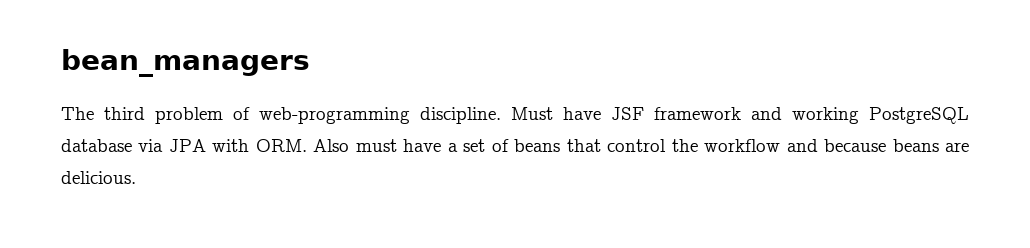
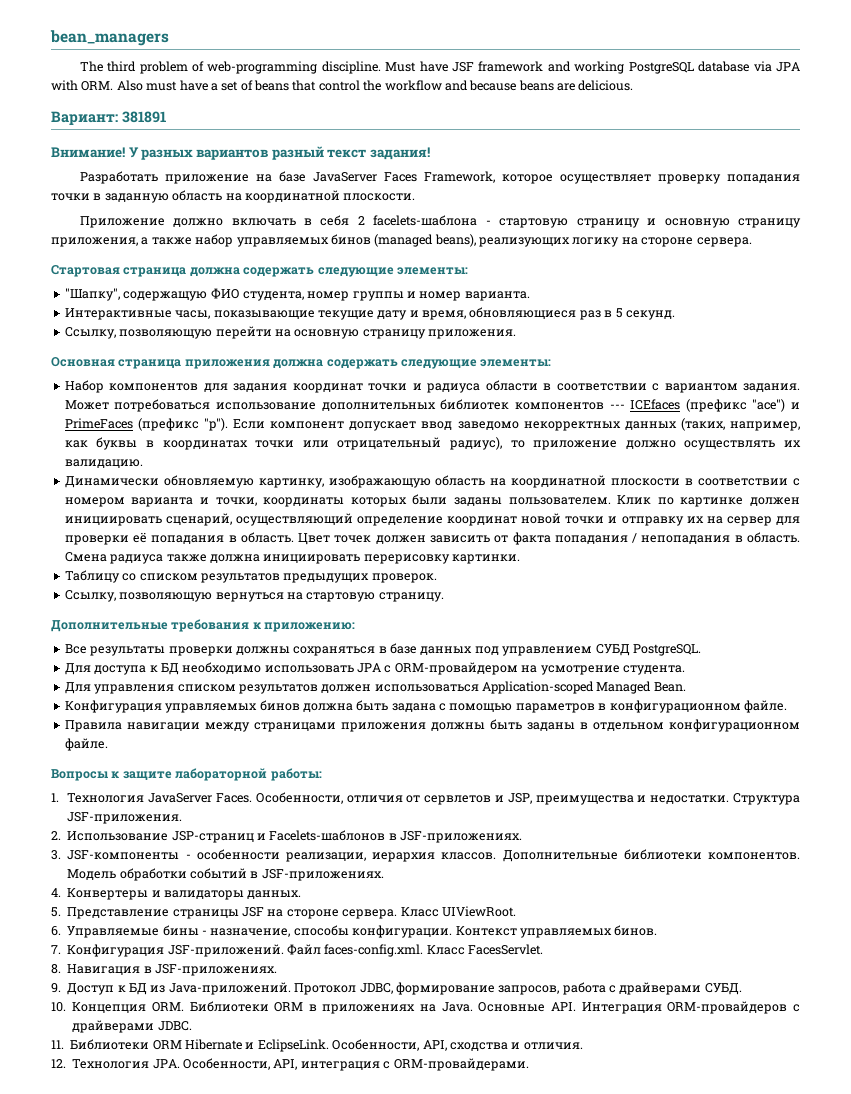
(136, 177) none -> [51,111,166,125] [51,146,430,160] [79,171,800,184] [51,190,416,203] [79,215,801,228] [51,234,752,247] [51,265,468,277] [64,288,530,301] [64,307,675,320] [64,326,516,339] [51,357,552,369] [64,380,801,393] [64,399,800,412] [64,418,801,431] [64,437,801,450] [64,459,143,468] [64,475,800,488] [64,494,800,507] [64,513,800,526] [64,532,800,545] [64,552,520,564] [64,570,437,583] [64,590,444,602] [51,619,356,632] [64,643,701,656] [64,662,685,675] [64,681,686,694] [64,700,787,713] [64,719,800,732] [64,738,108,751] [51,768,322,781] [51,792,800,805] [67,812,183,824] [51,830,523,843] [51,849,801,862] [67,868,384,881] [51,888,302,900] [51,906,516,919] [51,925,658,938] [51,944,544,957] [51,964,278,976] [51,982,742,995] [51,1001,800,1014] [72,1020,192,1033] [51,1039,583,1052] [51,1058,529,1071] // Вариант: 381891 // Внимание! У разных вариантов разный текст задания! // Разработать приложение на базе JavaServer Faces Framework, которое осуществляет проверку попадания точки в заданную область на координатной плоскости. // Приложение должно включать в себя 2 facelets-шаблона - стартовую страницу и основную страницу приложения, а также набор управляемых бинов (managed beans), реализующих логику на стороне сервера. // Стартовая страница должна содержать следующие элементы: // "Шапку", содержащую ФИО студента, номер группы и номер варианта. // Интерактивные часы, показывающие текущие дату и время, обновляющиеся раз в 5 секунд. // Ссылку, позволяющую перейти на основную страницу приложения. // Основная страница приложения должна содержать следующие элементы: // Набор компонентов для задания координат точки и радиуса области в соответствии с вариантом задания. Может потребоваться использование дополнительных библиотек компонентов --- ICEfaces (префикс "ace") и PrimeFaces (префикс "p"). Если компонент допускает ввод заведомо некорректных данных (таких, например, как буквы в координатах точки или отрицательный радиус), то приложение должно осуществлять их валидацию. // Динамически обновляемую картинку, изображающую область на координатной плоскости в соответствии с номером варианта и точки, координаты которых были заданы пользователем. Клик по картинке должен инициировать сценарий, осуществляющий определение координат новой точки и отправку их на сервер для проверки её попадания в область. Цвет точек должен зависить от факта попадания / непопадания в область. Смена радиуса также должна инициировать перерисовку картинки. // Таблицу со списком результатов предыдущих проверок. // Ссылку, позволяющую вернуться на стартовую страницу. // Дополнительные требования к приложению: // Все результаты проверки должны сохраняться в базе данных под управлением СУБД PostgreSQL. // Для доступа к БД необходимо использовать JPA с ORM-провайдером на усмотрение студента. // Для управления списком результатов должен использоваться Application-scoped Managed Bean. // Конфигурация управляемых бинов должна быть задана с помощью параметров в конфигурационном файле. // Правила навигации между страницами приложения должны быть заданы в отдельном конфигурационном файле. // Вопросы к защите лабораторной работы: // 1. Технология JavaServer Faces. Особенности, отличия от сервлетов и JSP, преимущества и недостатки. Структура JSF-приложения. // 2. Использование JSP-страниц и Facelets-шаблонов в JSF-приложениях. // 3. JSF-компоненты - особенности реализации, иерархия классов. Дополнительные библиотеки компонентов. Модель обработки событий в JSF-приложениях. // 4. Конвертеры и валидаторы данных. // 5. Представление страницы JSF на стороне сервера. Класс UIViewRoot. // 6. Управляемые бины - назначение, способы конфигурации. Контекст управляемых бинов. // 7. Конфигурация JSF-приложений. Файл faces-config.xml. Класс FacesServlet. // 8. Навигация в JSF-приложениях. // 9. Доступ к БД из Java-приложений. Протокол JDBC, формирование запросов, работа с драйверами СУБД. // 10. Концепция ORM. Библиотеки ORM в приложениях на Java. Основные API. Интеграция ORM-провайдеров с драйверами JDBC. // 11. Библиотеки ORM Hibernate и EclipseLink. Особенности, API, сходства и отличия. // 12. Технология JPA. Особенности, API, интеграция с ORM-провайдерами.

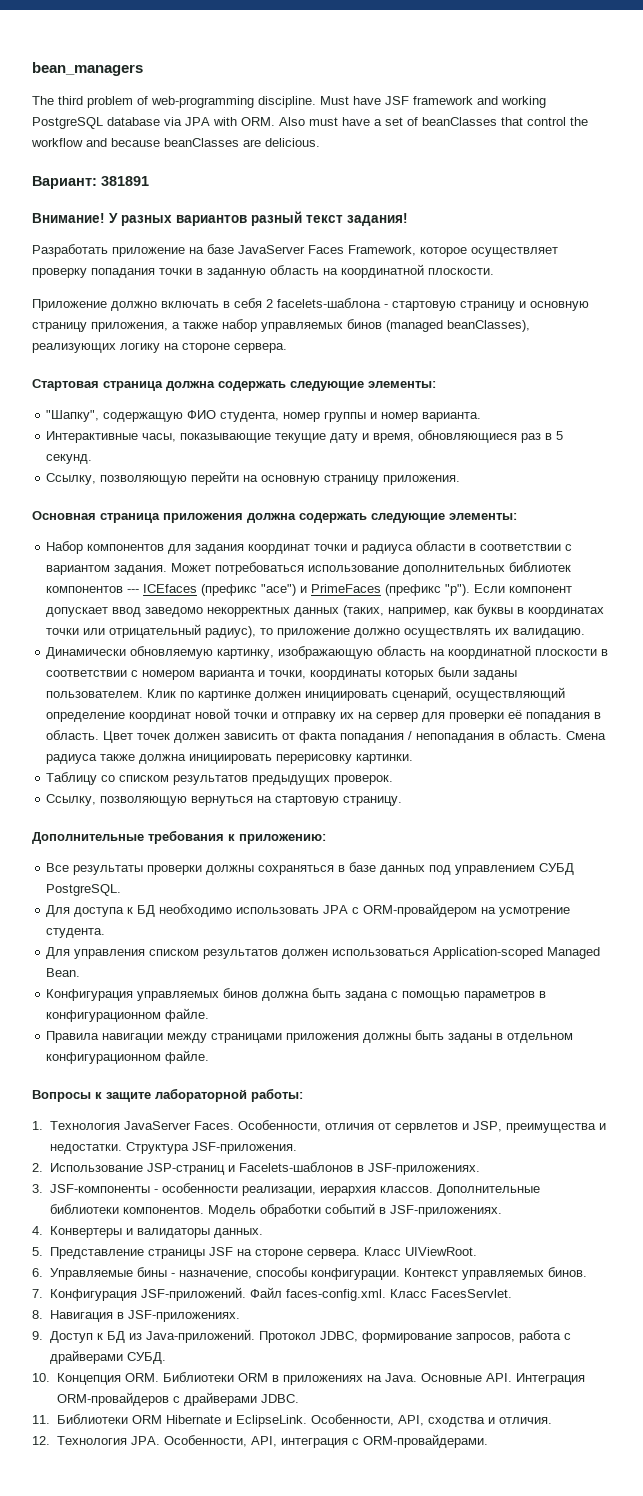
[254,80,289,91] beans -> [422,117,497,126] beanClasses
[518,80,554,91] beans -> [164,138,239,147] beanClasses
[434,234,476,247] beans), -> [447,320,530,332] beanClasses),

